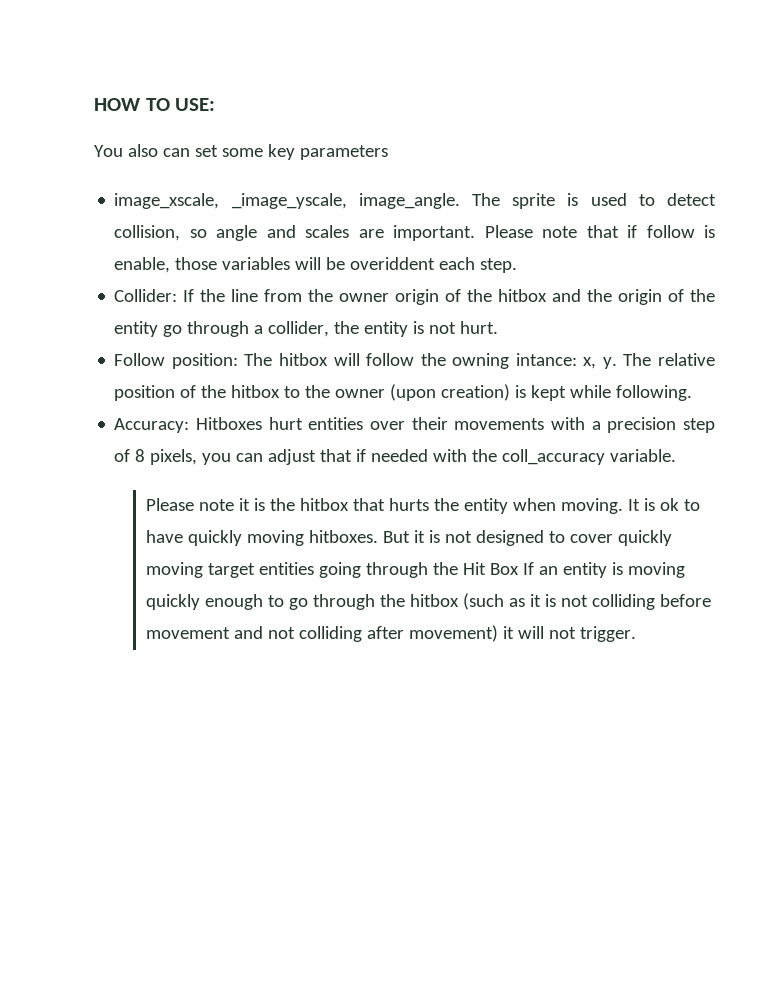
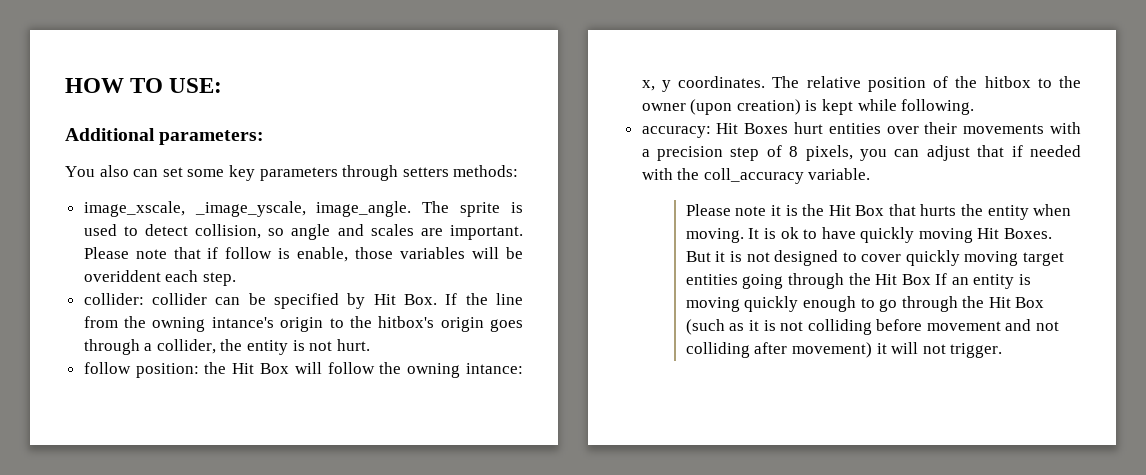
(216, 104) none -> [65,128,265,145] // Additional parameters:
(388, 152) none -> [342,165,519,181] through setters methods:
[114,289,178,302] Collider: -> [83,293,438,309] collider: collider can be specified by Hit Box.
[339,289,716,305] [114,321,183,337] owner origin of the hitbox and the origin of the entity go -> [152,316,523,332] owning intance's origin to the hitbox's origin goes
[114,353,329,369] Follow position: The hitbox -> [83,362,289,378] follow position: the Hit Box
[602,357,617,369] y. -> [661,76,766,92] y coordinates.
[114,417,263,433] Accuracy: Hitboxes -> [641,123,789,138] accuracy: Hit Boxes
[300,498,350,511] hitbox -> [828,205,885,216] Hit Box
[309,530,379,543] hitboxes. -> [977,228,1053,239] Hit Boxes.
[410,594,460,607] hitbox -> [988,297,1045,308] Hit Box

